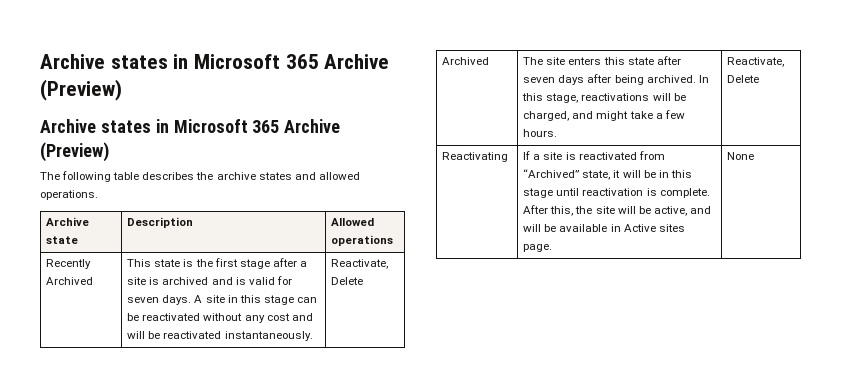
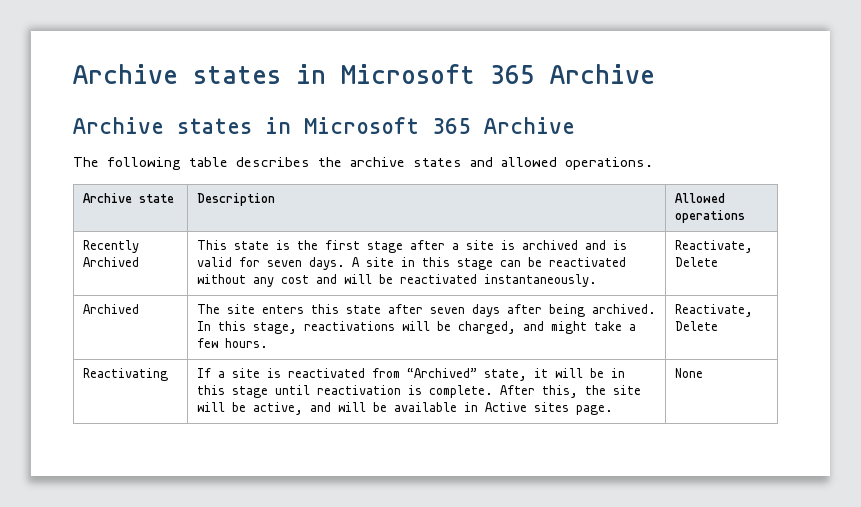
[40,54,390,69] [40,79,122,101] [40,119,341,133] [40,142,109,162] Archive states in Microsoft 365 Archive (Preview) // Archive states in Microsoft 365 Archive (Preview) -> [73,64,655,84] [73,117,575,134] Archive states in Microsoft 365 Archive // Archive states in Microsoft 365 Archive

